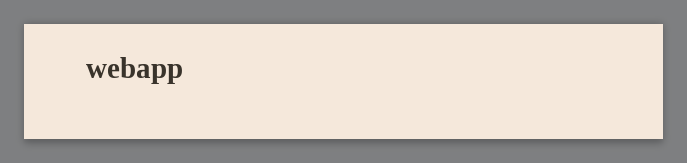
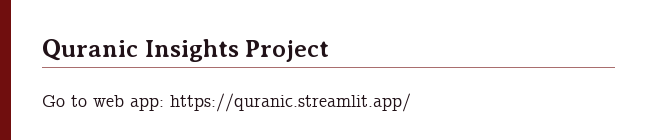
[86,57,183,84] webapp -> [42,39,330,62] [42,93,411,112] Quranic Insights Project // Go to web app: https://quranic.streamlit.app/

